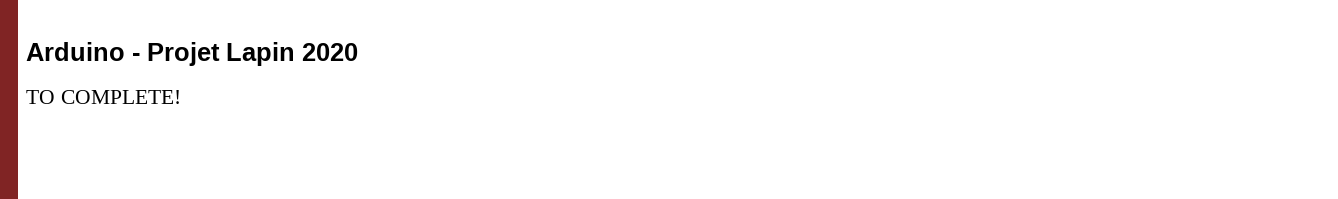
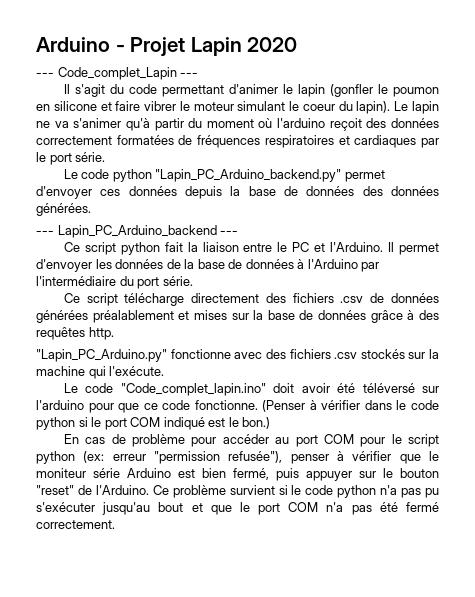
[26,90,181,104] TO COMPLETE! -> [36,67,199,80] [63,84,439,97] [36,101,440,114] [36,118,439,131] [36,135,440,148] [36,152,106,165] [63,169,385,182] [36,186,439,199] [36,203,91,216] [36,225,239,238] [63,242,439,255] [36,259,380,272] [36,276,193,289] [63,293,439,306] [36,310,439,323] [36,327,114,340] [36,349,439,362] [36,366,165,379] [63,383,439,396] [36,400,440,413] [36,417,271,430] [63,434,439,447] [36,451,439,464] [36,468,439,481] [36,485,440,498] [36,502,440,515] [36,520,115,529] --- Code_complet_Lapin --- // Il s'agit du code permettant d'animer le lapin (gonfler le poumon en silicone et faire vibrer le moteur simulant le coeur du lapin). Le lapin ne va s'animer qu'à partir du moment où l'arduino reçoit des données correctement formatées de fréquences respiratoires et cardiaques par le port série. // Le code python "Lapin_PC_Arduino_backend.py" permet d'envoyer ces données depuis la base de données des données générées. // --- Lapin_PC_Arduino_backend --- // Ce script python fait la liaison entre le PC et l'Arduino. Il permet d'envoyer les données de la base de données à l'Arduino par l'intermédiaire du port série. // Ce script télécharge directement des fichiers .csv de données générées préalablement et mises sur la base de données grâce à des requêtes http. // "Lapin_PC_Arduino.py" fonctionne avec des fichiers .csv stockés sur la machine qui l'exécute. // Le code "Code_complet_lapin.ino" doit avoir été téléversé sur l'arduino pour que ce code fonctionne. (Penser à vérifier dans le code python si le port COM indiqué est le bon.) // En cas de problème pour accéder au port COM pour le script python (ex: erreur "permission refusée"), penser à vérifier que le moniteur série Arduino est bien fermé, puis appuyer sur le bouton "reset" de l'Arduino. Ce problème survient si le code python n'a pas pu s'exécuter jusqu'au bout et que le port COM n'a pas été fermé correctement.

